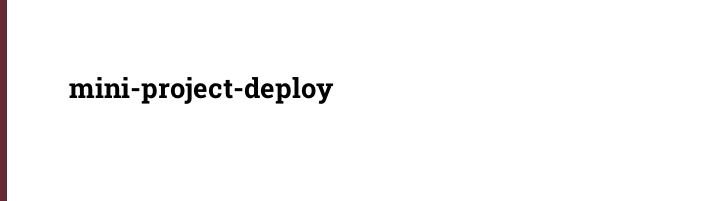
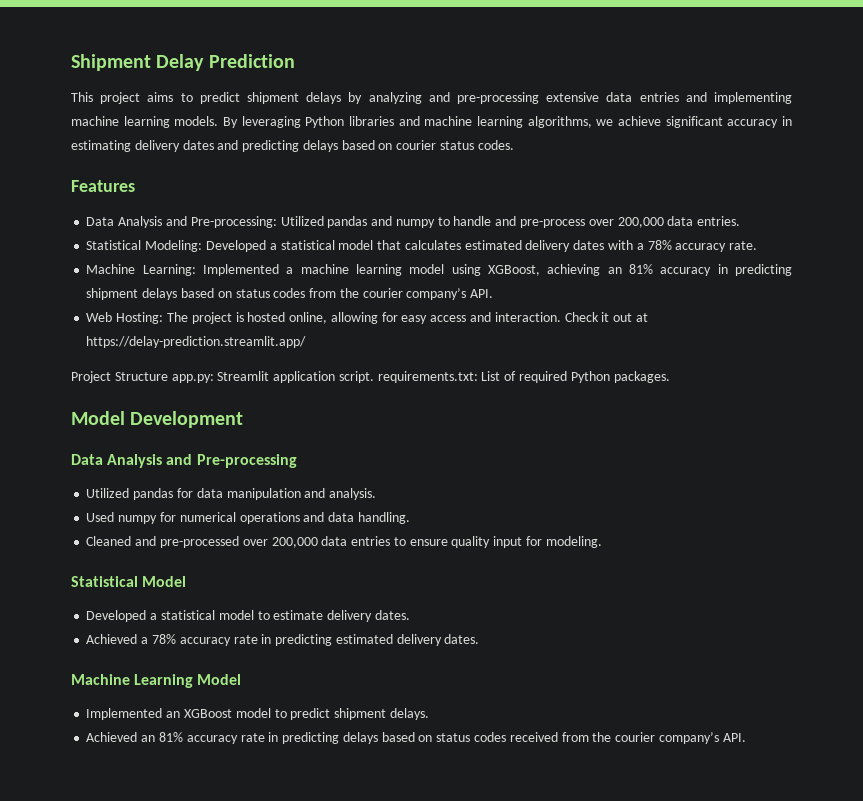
[69,77,334,104] mini-project-deploy -> [71,54,295,71] [71,92,792,104] [71,116,792,128] [71,140,514,152] [71,180,135,192] [86,216,741,228] [86,240,758,252] [86,264,792,276] [86,288,494,300] [86,312,648,324] [86,336,307,348] [71,371,670,383] [71,411,244,428] [71,454,297,468] [86,488,377,500] [86,512,410,524] [86,536,602,548] [71,576,187,587] [86,610,410,622] [86,634,480,646] [71,674,242,688] [86,708,429,720] [86,732,746,744] Shipment Delay Prediction // This project aims to predict shipment delays by analyzing and pre-processing extensive data entries and implementing machine learning models. By leveraging Python libraries and machine learning algorithms, we achieve significant accuracy in estimating delivery dates and predicting delays based on courier status codes. // Features // Data Analysis and Pre-processing: Utilized pandas and numpy to handle and pre-process over 200,000 data entries. // Statistical Modeling: Developed a statistical model that calculates estimated delivery dates with a 78% accuracy rate. // Machine Learning: Implemented a machine learning model using XGBoost, achieving an 81% accuracy in predicting shipment delays based on status codes from the courier company’s API. // Web Hosting: The project is hosted online, allowing for easy access and interaction. Check it out at https://delay-prediction.streamlit.app/ // Project Structure app.py: Streamlit application script. requirements.txt: List of required Python packages. // Model Development // Data Analysis and Pre-processing // Utilized pandas for data manipulation and analysis. // Used numpy for numerical operations and data handling. // Cleaned and pre-processed over 200,000 data entries to ensure quality input for modeling. // Statistical Model // Developed a statistical model to estimate delivery dates. // Achieved a 78% accuracy rate in predicting estimated delivery dates. // Machine Learning Model // Implemented an XGBoost model to predict shipment delays. // Achieved an 81% accuracy rate in predicting delays based on status codes received from the courier company’s API.

